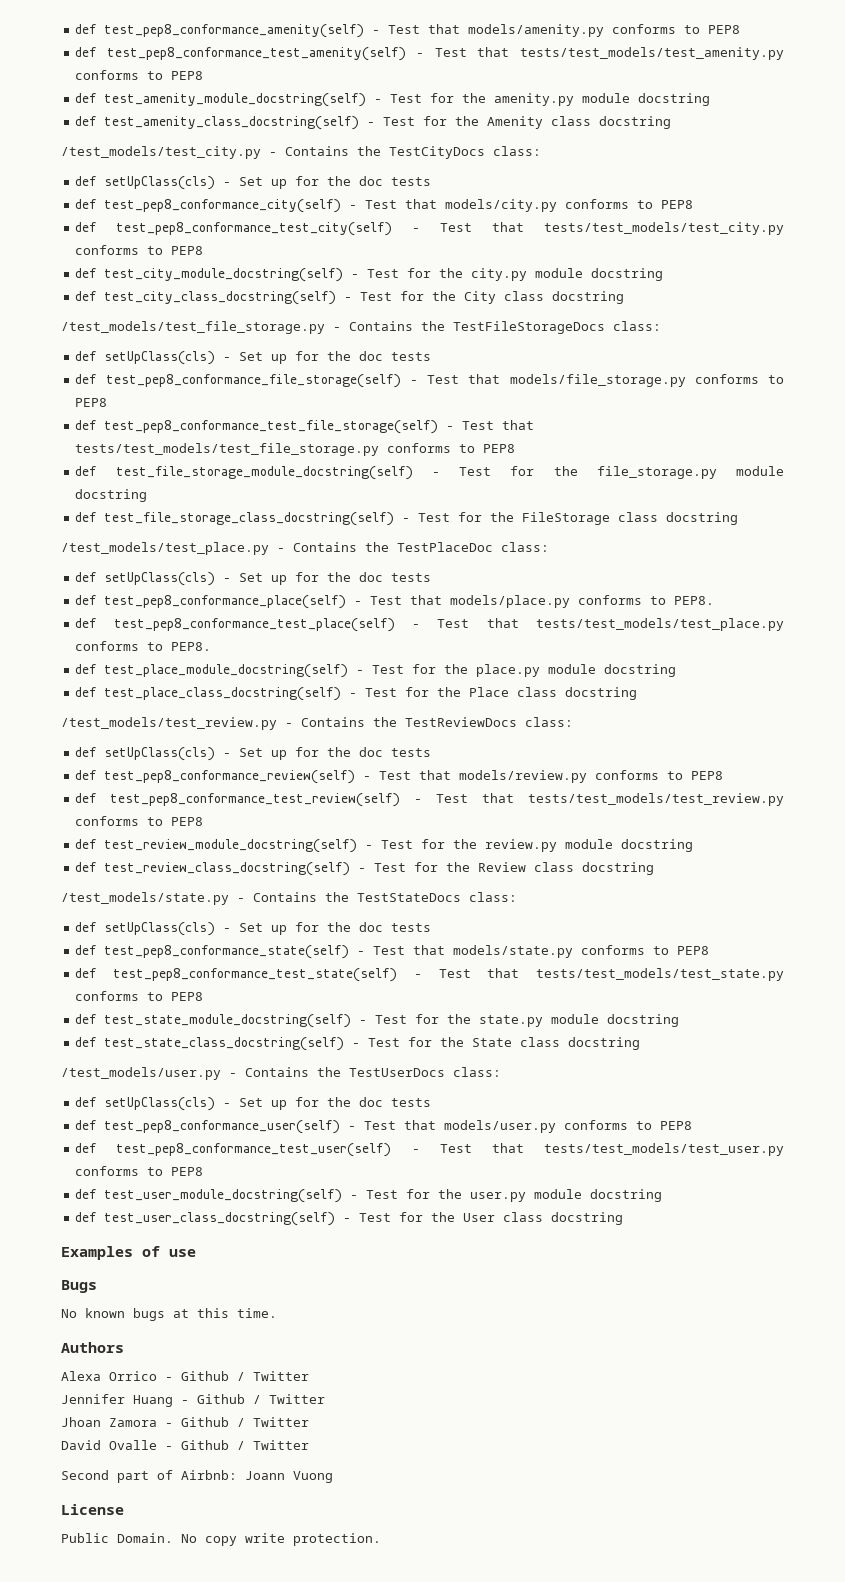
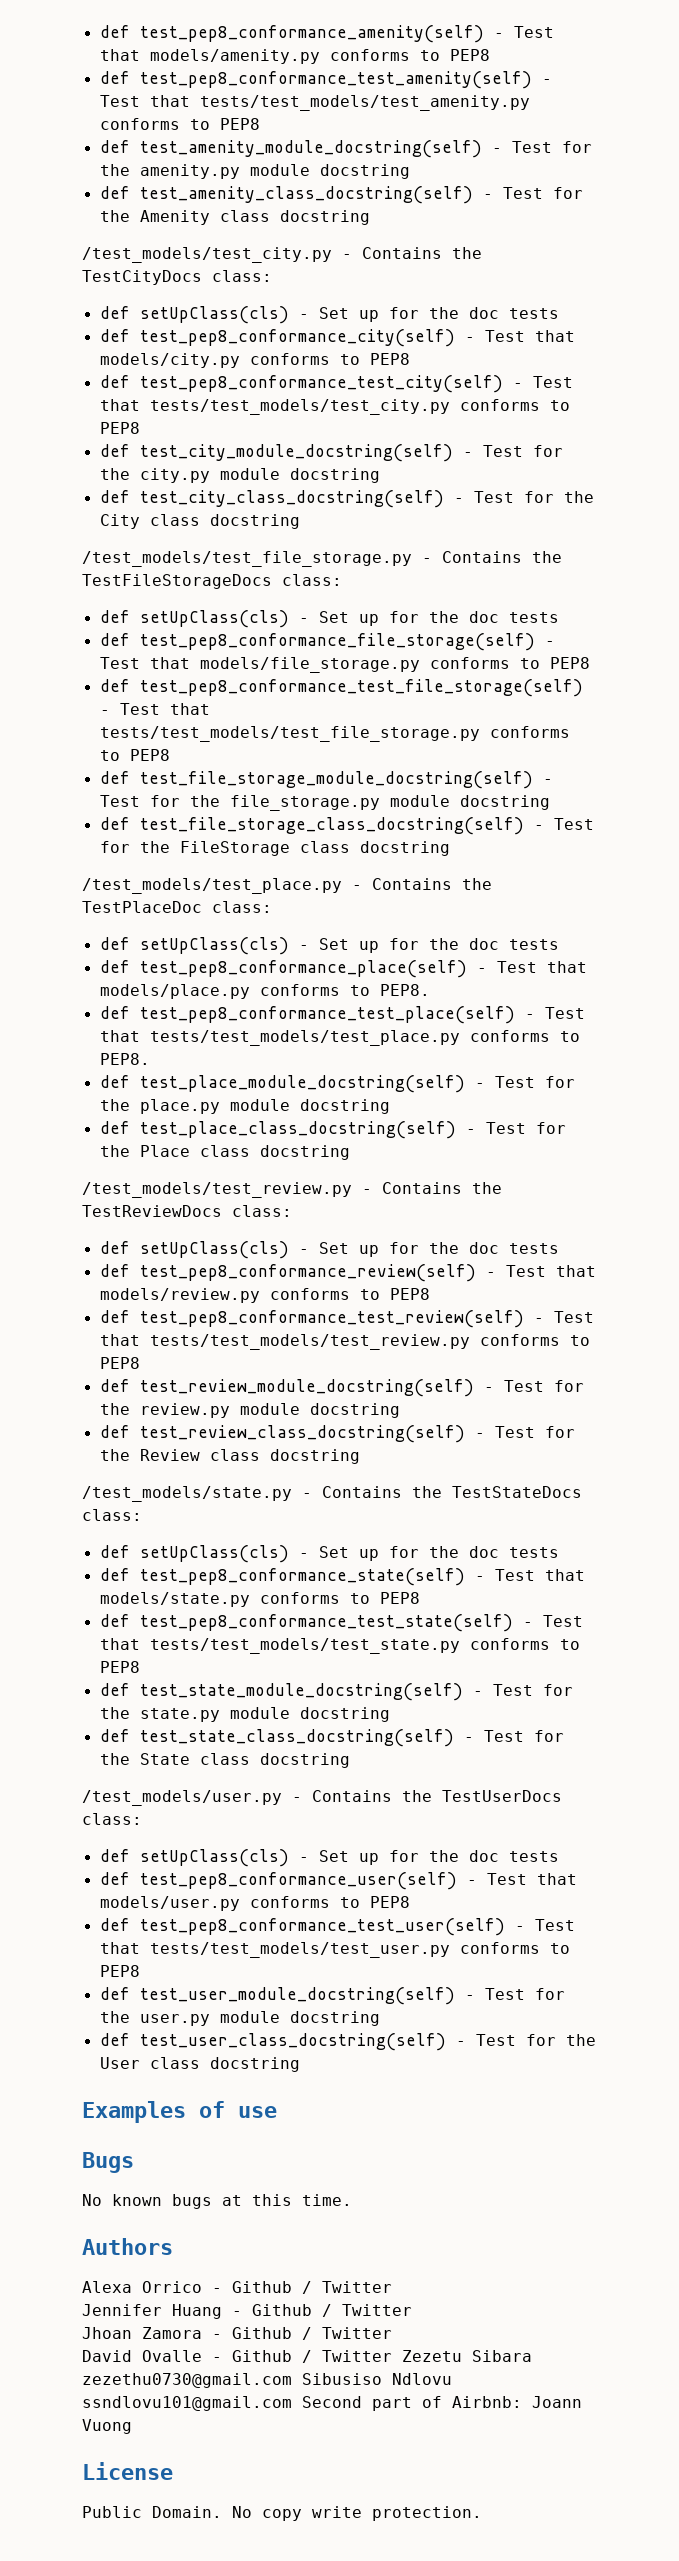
(309, 1445) // -> [402,2350,532,2362] [82,2373,452,2388] [82,2396,292,2411] Zezetu Sibara zezethu0730@gmail.com Sibusiso Ndlovu ssndlovu101@gmail.com

